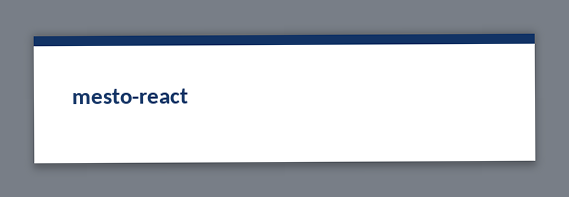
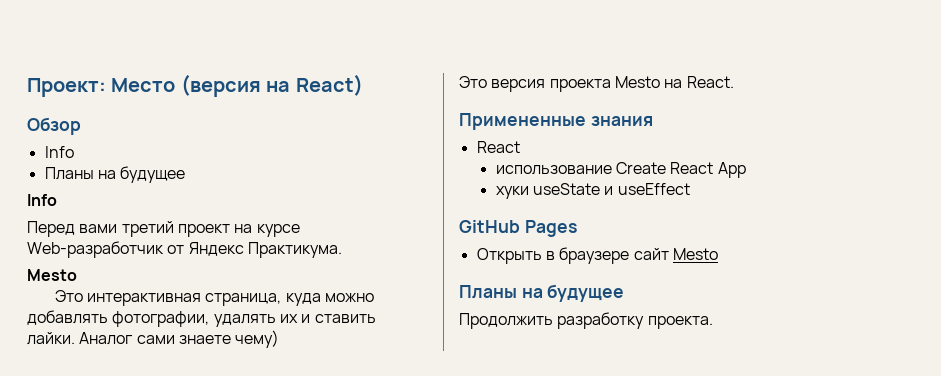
[71,88,189,105] mesto-react -> [27,74,363,97] [27,117,81,135] [44,146,74,158] [44,166,186,183] [27,194,57,206] [27,221,300,237] [27,241,342,258] [27,269,77,281] [54,290,375,306] [27,310,376,327] [27,330,280,348] [459,76,734,92] [459,113,653,130] [476,141,520,153] [495,162,746,178] [495,183,690,199] [459,220,577,237] [476,247,718,264] [459,284,625,302] [459,312,713,329] Проект: Место (версия на React) // Обзор // Info // Планы на будущее // Info // Перед вами третий проект на курсе Web-разработчик от Яндекс Практикума. // Mesto // Это интерактивная страница, куда можно добавлять фотографии, удалять их и ставить лайки. Аналог сами знаете чему) // Это версия проекта Mesto на React. // Примененные знания // React // использование Create React App // хуки useState и useEffect // GitHub Pages // Открыть в браузере сайт Mesto // Планы на будущее // Продолжить разработку проекта.

